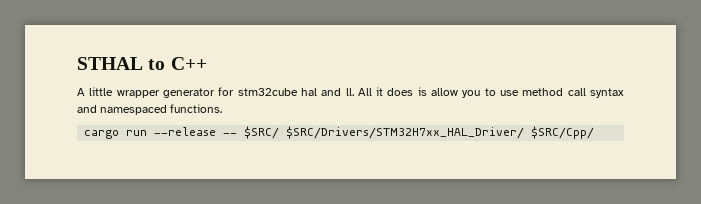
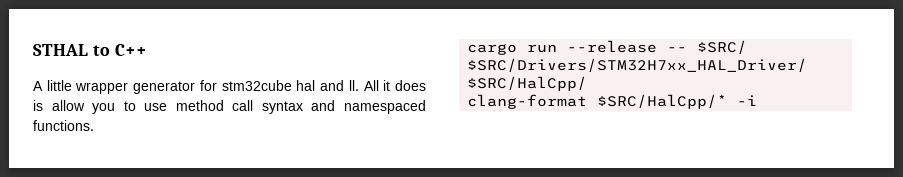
[531,126,595,139] $SRC/Cpp/ -> [467,76,588,91] [467,94,758,109] $SRC/HalCpp/ // clang-format $SRC/HalCpp/* -i

